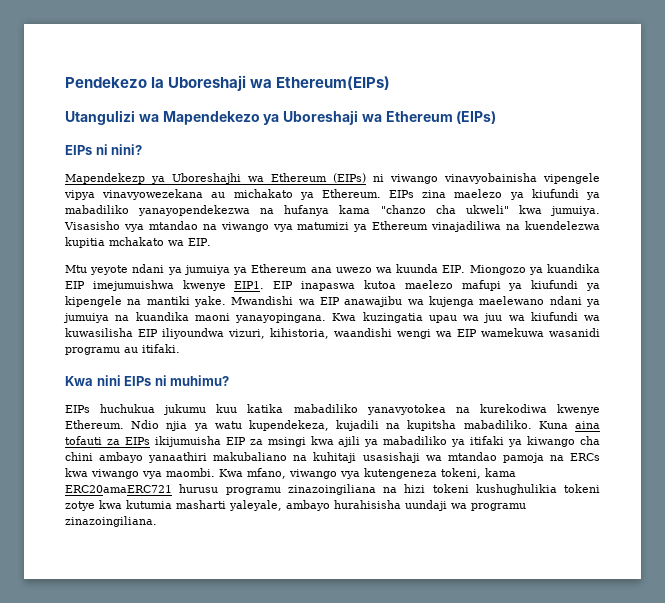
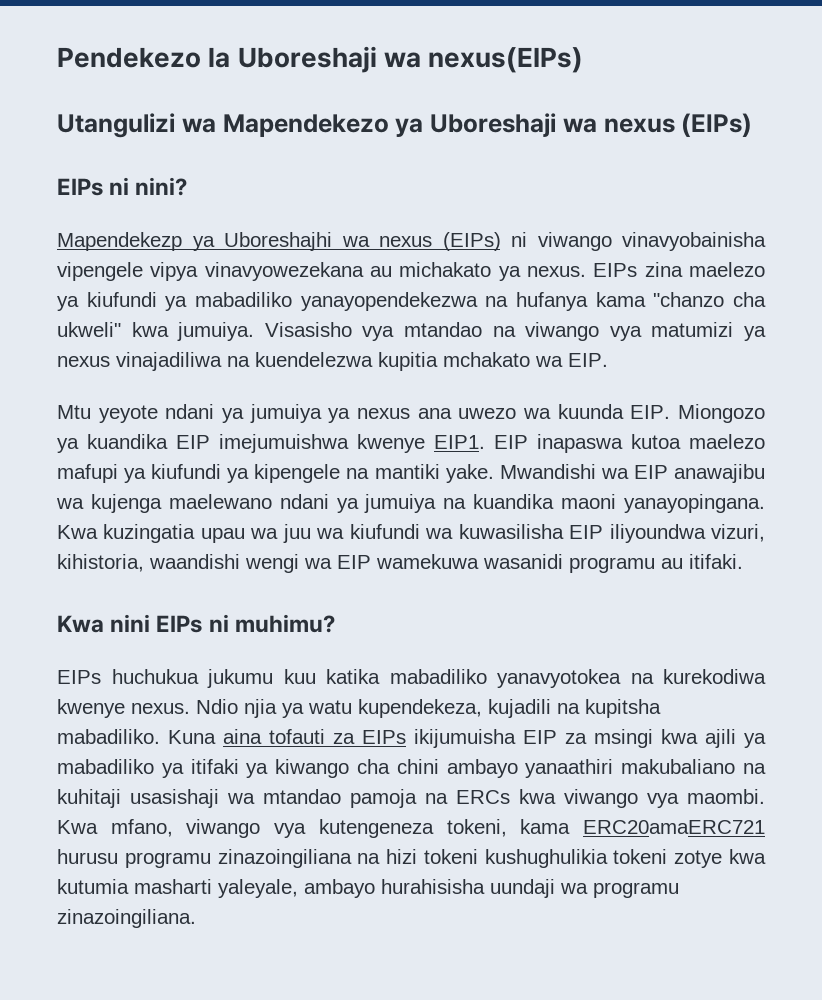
[276,76,391,90] Ethereum(EIPs) -> [428,47,584,73] nexus(EIPs)
[385,111,453,122] Ethereum -> [603,118,675,133] nexus
[271,173,327,182] Ethereum -> [379,236,432,247] nexus
[321,189,381,198] Ethereum. -> [526,266,586,277] nexus.
[372,221,429,230] Ethereum -> [57,356,110,367] nexus
[251,264,308,273] Ethereum -> [357,408,410,419] nexus
[65,420,124,429] Ethereum. -> [131,703,190,714] nexus.

